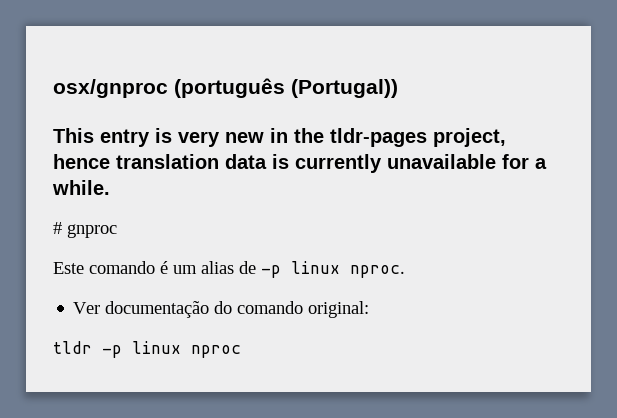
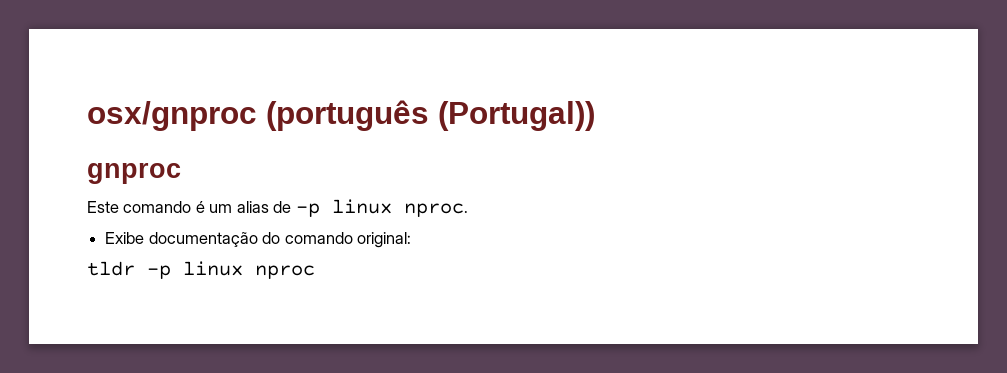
[53,128,506,147] [53,154,547,173] [52,180,110,195] [53,222,62,234] This entry is very new in the tldr-pages project, hence translation data is currently unavailable for a while. // # -> (595, 116) none
[73,302,101,314] Ver -> [105,232,145,244] Exibe

